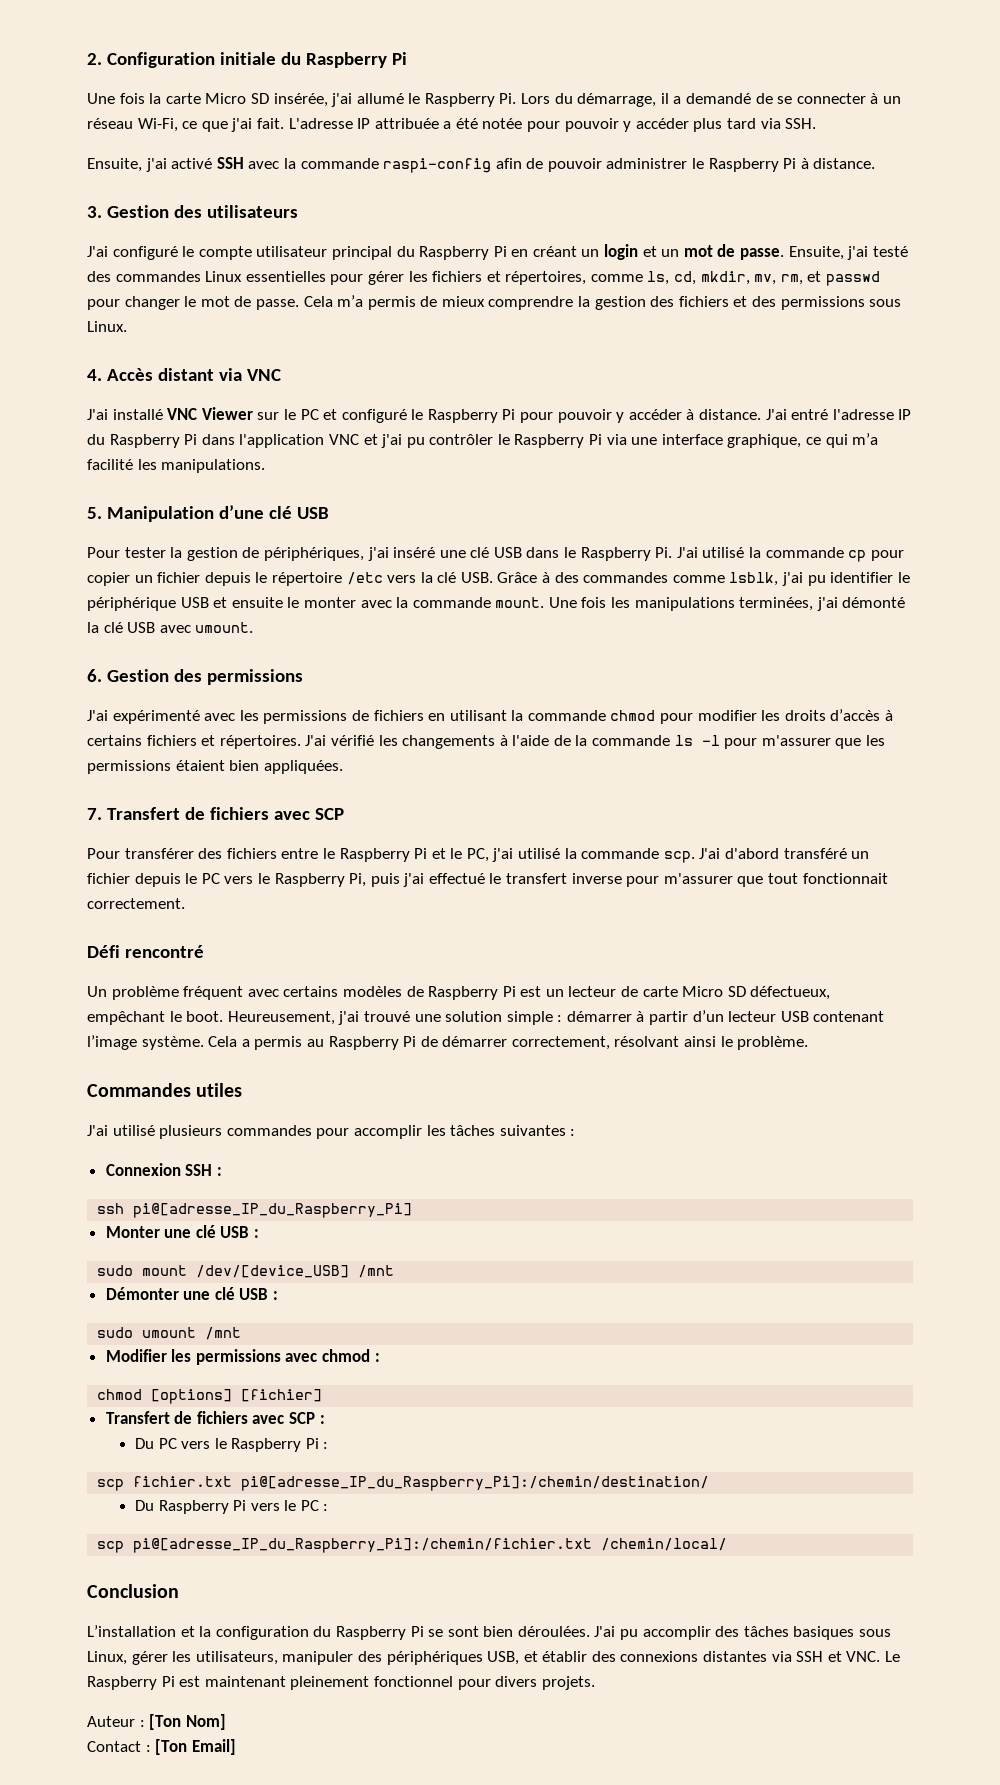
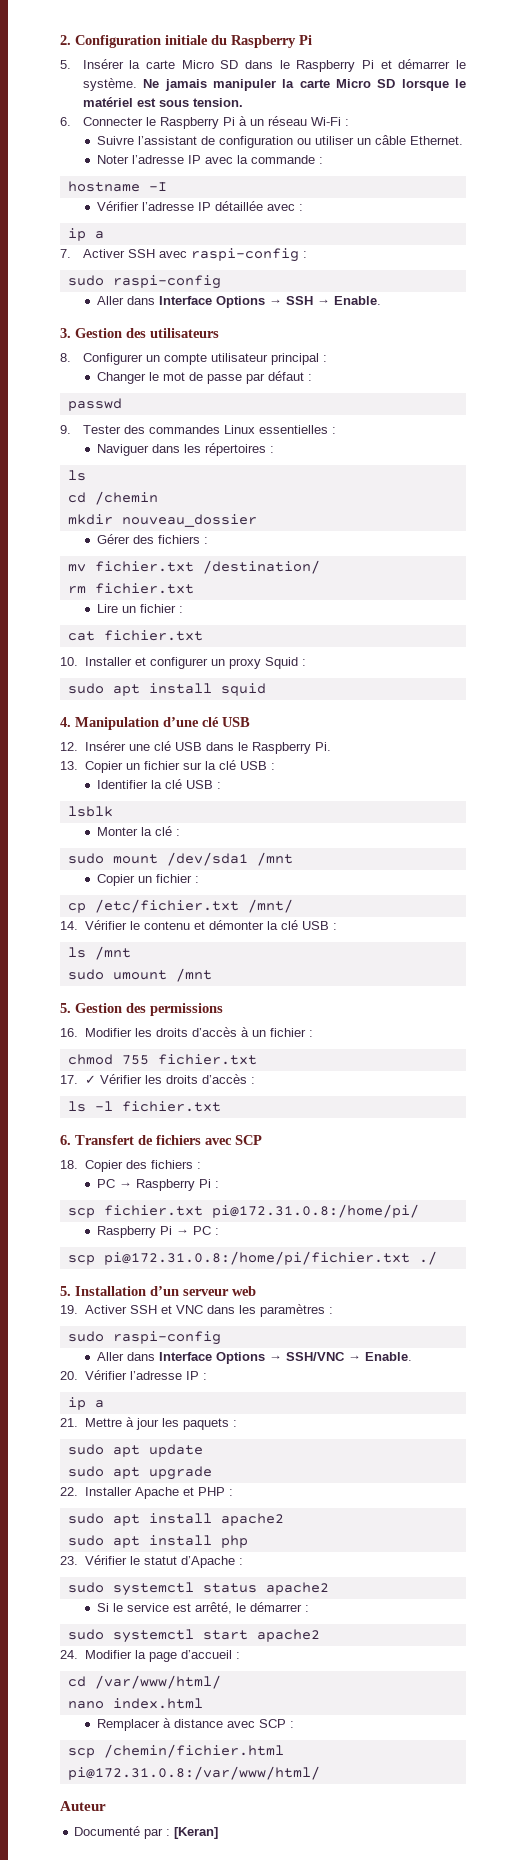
[87,93,901,107] [87,118,817,132] [87,157,876,173] [87,205,298,218] [87,244,908,260] [87,271,881,286] [87,295,902,310] [87,321,127,332] [87,368,281,381] [87,407,912,423] [87,433,879,448] [87,459,266,473] [87,505,329,522] [87,547,436,561] Une fois la carte Micro SD insérée, j'ai allumé le Raspberry Pi. Lors du démarrage, il a demandé de se connecter à un réseau Wi-Fi, ce que j'ai fait. L'adresse IP attribuée a été notée pour pouvoir y accéder plus tard via SSH. // Ensuite, j'ai activé SSH avec la commande raspi-config afin de pouvoir administrer le Raspberry Pi à distance. // 3. Gestion des utilisateurs // J'ai configuré le compte utilisateur principal du Raspberry Pi en créant un login et un mot de passe. Ensuite, j'ai testé des commandes Linux essentielles pour gérer les fichiers et répertoires, comme ls, cd, mkdir, mv, rm, et passwd pour changer le mot de passe. Cela m’a permis de mieux comprendre la gestion des fichiers et des permissions sous Linux. // 4. Accès distant via VNC // J'ai installé VNC Viewer sur le PC et configuré le Raspberry Pi pour pouvoir y accéder à distance. J'ai entré l'adresse IP du Raspberry Pi dans l'application VNC et j'ai pu contrôler le Raspberry Pi via une interface graphique, ce qui m’a facilité les manipulations. // 5. Manipulation d’une clé USB // Pour tester la gestion de périphériques, j'ai inséré -> [60,59,466,72] [82,78,467,91] [82,97,243,107] [60,116,349,129] [97,135,464,148] [97,155,324,164] [67,181,167,192] [97,201,304,211] [67,228,104,241] [60,248,307,262] [67,275,221,289] [97,296,382,308] [60,328,219,338] [60,353,327,365] [97,371,313,384] [67,398,122,411] [60,425,336,434] [97,443,275,456] [67,470,86,481] [67,491,158,505] [67,514,257,527] [97,534,209,544] [67,560,320,574] [67,583,194,594] [97,604,184,613] [67,630,203,641] [60,657,306,669] [67,683,266,696] [60,717,250,730] [60,741,126,751] 5. Insérer la carte Micro SD dans le Raspberry Pi et démarrer le système. Ne jamais manipuler la carte Micro SD lorsque le matériel est sous tension. // 6. Connecter le Raspberry Pi à un réseau Wi-Fi : // Suivre l’assistant de configuration ou utiliser un câble Ethernet. // Noter l’adresse IP avec la commande : // hostname -I // Vérifier l’adresse IP détaillée avec : // ip a // 7. Activer SSH avec raspi-config : // sudo raspi-config // Aller dans Interface Options → SSH → Enable. // 3. Gestion des utilisateurs // 8. Configurer un compte utilisateur principal : // Changer le mot de passe par défaut : // passwd // 9. Tester des commandes Linux essentielles : // Naviguer dans les répertoires : // ls // cd /chemin // mkdir nouveau_dossier // Gérer des fichiers : // mv fichier.txt /destination/ // rm fichier.txt // Lire un fichier : // cat fichier.txt // 10. Installer et configurer un proxy Squid : // sudo apt install squid // 4. Manipulation d’une clé USB // 12. Insérer
[676,547,904,562] [87,572,910,586] [87,597,906,611] [87,622,254,633] [87,669,303,685] [87,709,894,724] [87,735,886,749] [87,760,343,774] [87,808,102,820] J'ai utilisé la commande cp pour copier un fichier depuis le répertoire /etc vers la clé USB. Grâce à des commandes comme lsblk, j'ai pu identifier le périphérique USB et ensuite le monter avec la commande mount. Une fois les manipulations terminées, j'ai démonté la clé USB avec umount. // 6. Gestion des permissions // J'ai expérimenté avec les permissions de fichiers en utilisant la commande chmod pour modifier les droits d’accès à certains fichiers et répertoires. J'ai vérifié les changements à l'aide de la commande ls -l pour m'assurer que les permissions étaient bien appliquées. // 7. -> [60,760,275,773] [97,779,222,789] [67,806,113,817] [97,826,181,836] [67,852,293,866] [97,874,200,886] [67,899,293,913] [60,920,337,930] [67,946,131,960] [67,968,212,982] [60,1003,223,1016] [60,1027,313,1037] [67,1054,257,1065] [60,1074,255,1084] [67,1101,221,1112] [60,1135,71,1145] // 13. Copier un fichier sur la clé USB : // Identifier la clé USB : // lsblk // Monter la clé : // sudo mount /dev/sda1 /mnt // Copier un fichier : // cp /etc/fichier.txt /mnt/ // 14. Vérifier le contenu et démonter la clé USB : // ls /mnt // sudo umount /mnt // 5. Gestion des permissions // 16. Modifier les droits d’accès à un fichier : // chmod 755 fichier.txt // 17. ✓ Vérifier les droits d’accès : // ls -l fichier.txt // 6.
[87,848,870,863] [87,873,888,887] [87,898,185,909] [87,945,204,958] [87,986,831,1000] [87,1010,885,1025] [87,1035,809,1050] [87,1083,243,1097] [87,1125,576,1139] [105,1163,222,1176] [97,1203,413,1218] [105,1225,260,1238] [97,1265,395,1278] [105,1287,279,1300] [97,1327,242,1340] [105,1349,380,1365] [97,1389,323,1404] [105,1411,325,1424] [134,1438,227,1449] Pour transférer des fichiers entre le Raspberry Pi et le PC, j'ai utilisé la commande scp. J'ai d'abord transféré un fichier depuis le PC vers le Raspberry Pi, puis j'ai effectué le transfert inverse pour m'assurer que tout fonctionnait correctement. // Défi rencontré // Un problème fréquent avec certains modèles de Raspberry Pi est un lecteur de carte Micro SD défectueux, empêchant le boot. Heureusement, j'ai trouvé une solution simple : démarrer à partir d’un lecteur USB contenant l’image système. Cela a permis au Raspberry Pi de démarrer correctement, résolvant ainsi le problème. // Commandes utiles // J'ai utilisé plusieurs commandes pour accomplir les tâches suivantes : // Connexion SSH : // ssh pi@[adresse_IP_du_Raspberry_Pi] // Monter une clé USB : // sudo mount /dev/[device_USB] /mnt // Démonter une clé USB : // sudo umount /mnt // Modifier les permissions avec chmod : // chmod [options] [fichier] // Transfert de fichiers avec SCP : // Du PC vers le -> [60,1160,201,1172] [97,1179,133,1188] 18. Copier des fichiers : // PC →
[241,1476,710,1491] [134,1500,329,1514] [97,1538,728,1553] [87,1584,179,1598] [87,1625,892,1640] [87,1651,901,1665] [87,1676,595,1690] [87,1714,226,1730] [87,1739,236,1755] pi@[adresse_IP_du_Raspberry_Pi]:/chemin/destination/ // Du Raspberry Pi vers le PC : // scp pi@[adresse_IP_du_Raspberry_Pi]:/chemin/fichier.txt /chemin/local/ // Conclusion // L’installation et la configuration du Raspberry Pi se sont bien déroulées. J'ai pu accomplir des tâches basiques sous Linux, gérer les utilisateurs, manipuler des périphériques USB, et établir des connexions distantes via SSH et VNC. Le Raspberry Pi est maintenant pleinement fonctionnel pour divers projets. // Auteur : [Ton Nom] // Contact : [Ton Email] -> [211,1204,419,1218] [97,1226,220,1238] [67,1251,437,1265] [60,1286,256,1296] [60,1304,333,1317] [67,1331,221,1345] [97,1352,413,1364] [60,1370,207,1380] [67,1397,104,1410] [60,1417,237,1430] [67,1444,203,1457] [67,1466,212,1480] [60,1487,233,1499] [67,1513,284,1526] [67,1535,248,1548] [60,1555,243,1568] [67,1582,329,1596] [97,1602,310,1614] [67,1629,320,1643] [60,1650,240,1662] [67,1675,221,1689] [67,1698,203,1709] [97,1718,295,1731] [67,1744,284,1758] [67,1766,320,1780] [60,1801,106,1811] [74,1826,219,1839] pi@172.31.0.8:/home/pi/ // Raspberry Pi → PC : // scp pi@172.31.0.8:/home/pi/fichier.txt ./ // 5. Installation d’un serveur web // 19. Activer SSH et VNC dans les paramètres : // sudo raspi-config // Aller dans Interface Options → SSH/VNC → Enable. // 20. Vérifier l’adresse IP : // ip a // 21. Mettre à jour les paquets : // sudo apt update // sudo apt upgrade // 22. Installer Apache et PHP : // sudo apt install apache2 // sudo apt install php // 23. Vérifier le statut d’Apache : // sudo systemctl status apache2 // Si le service est arrêté, le démarrer : // sudo systemctl start apache2 // 24. Modifier la page d’accueil : // cd /var/www/html/ // nano index.html // Remplacer à distance avec SCP : // scp /chemin/fichier.html pi@172.31.0.8:/var/www/html/ // Auteur // Documenté par : [Keran]

